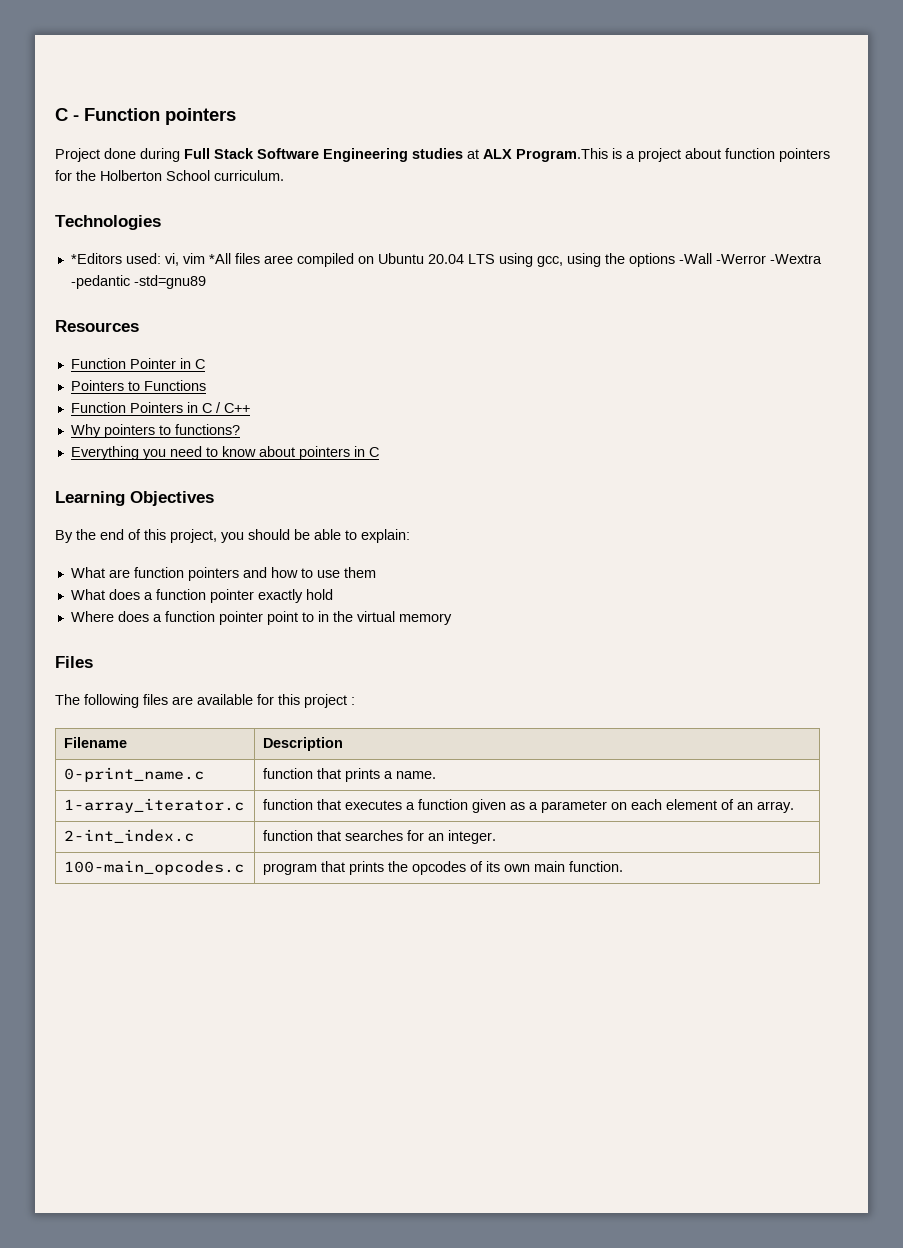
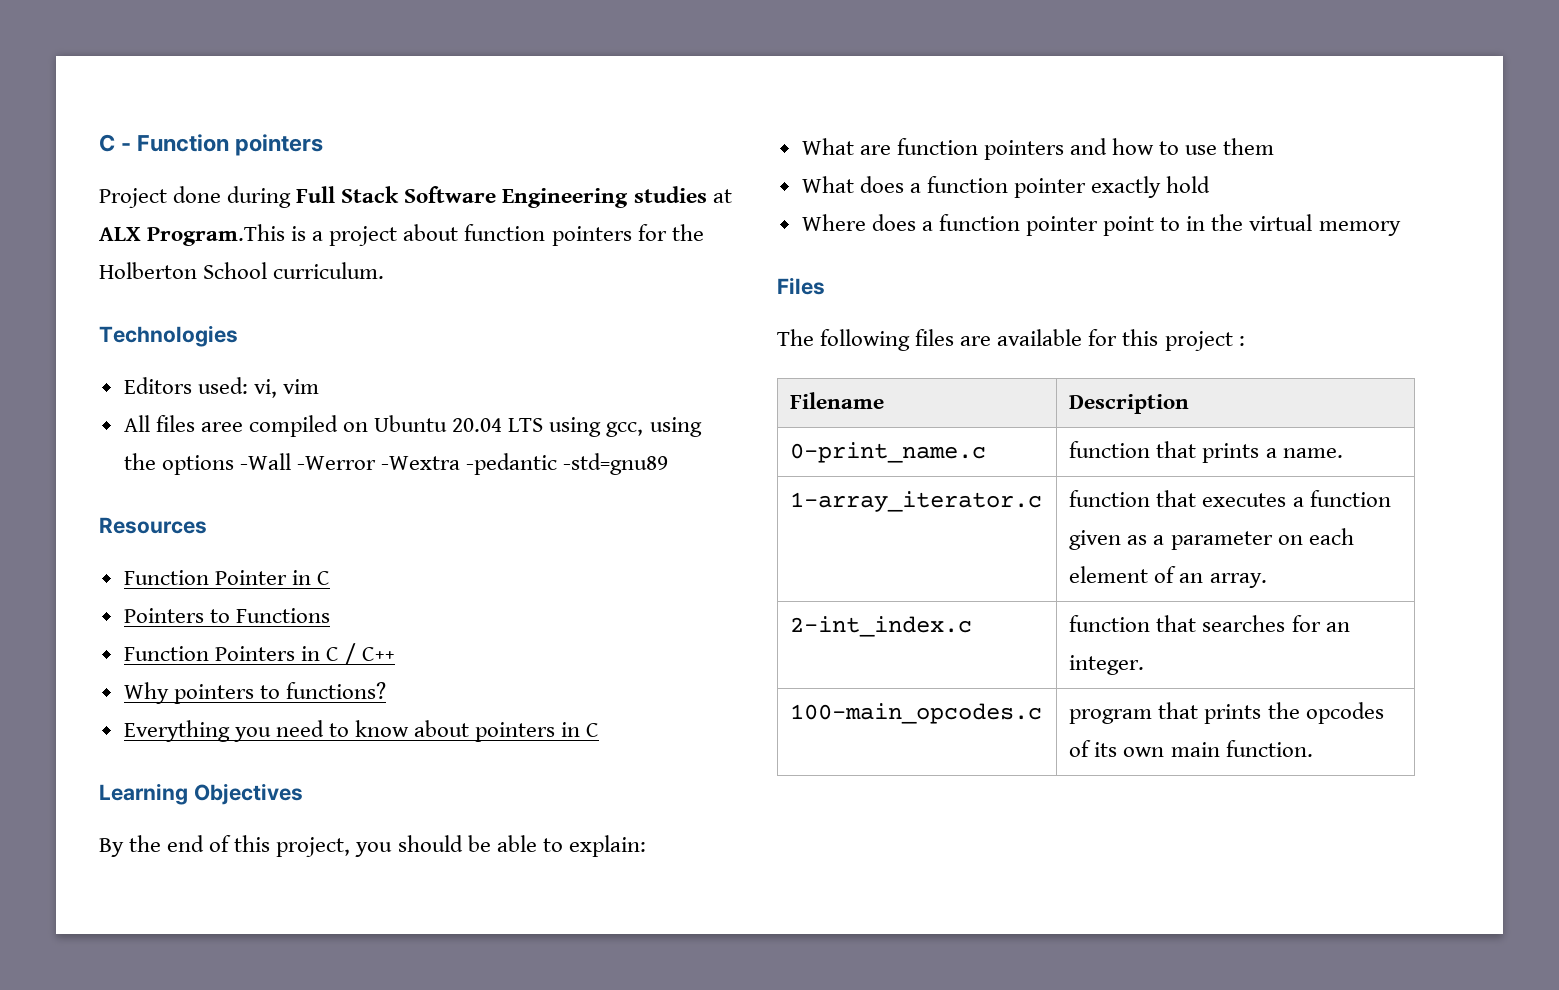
[70,253,122,264] *Editors -> [123,377,192,394] Editors
[208,253,231,264] *All -> [123,415,150,432] // All

